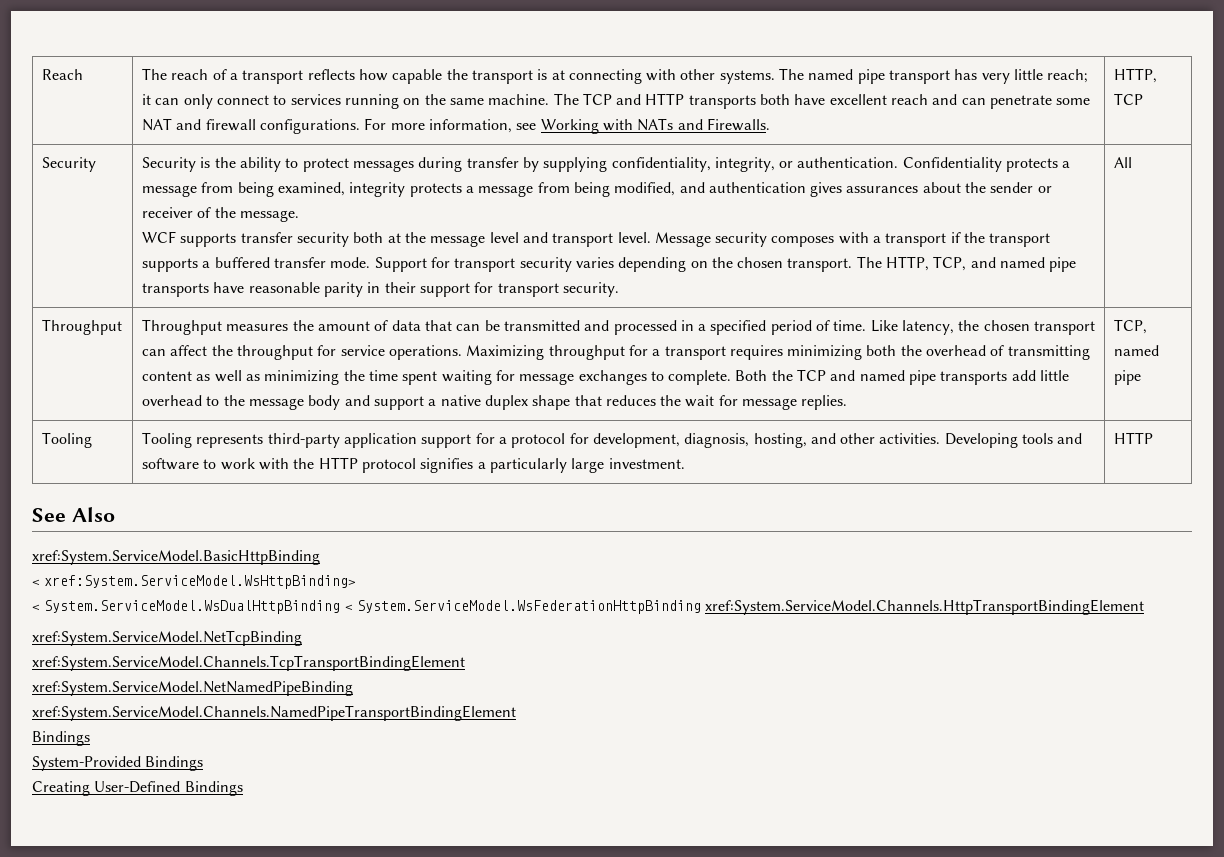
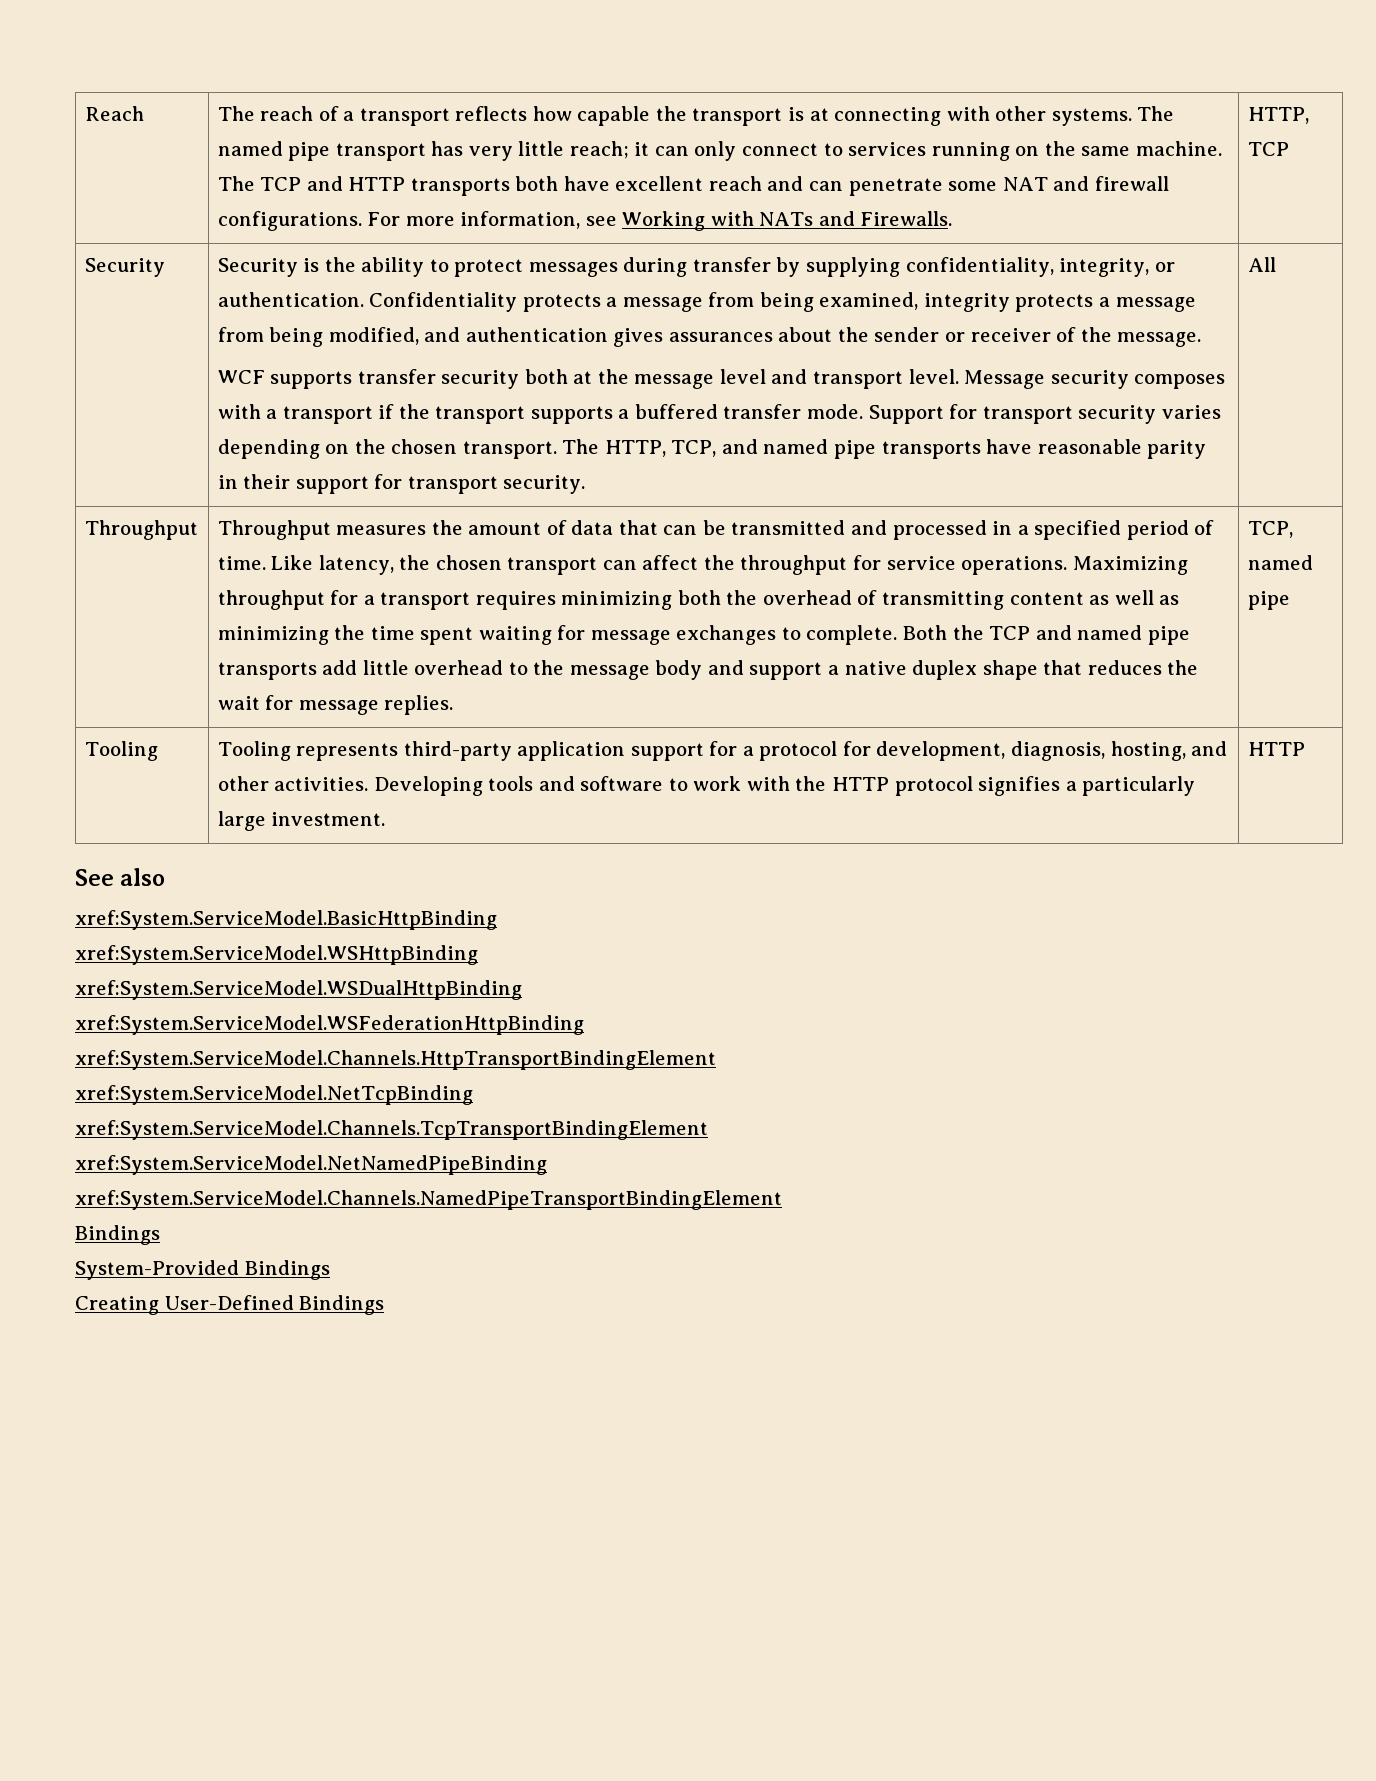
[71,507,115,522] Also -> [120,868,166,886] also
[32,575,357,589] [32,600,701,614] < xref:System.ServiceModel.WsHttpBinding> // < System.ServiceModel.WsDualHttpBinding < System.ServiceModel.WsFederationHttpBinding -> [75,945,478,965] [75,980,522,1000] [75,1015,584,1035] xref:System.ServiceModel.WSHttpBinding // xref:System.ServiceModel.WSDualHttpBinding // xref:System.ServiceModel.WSFederationHttpBinding //

